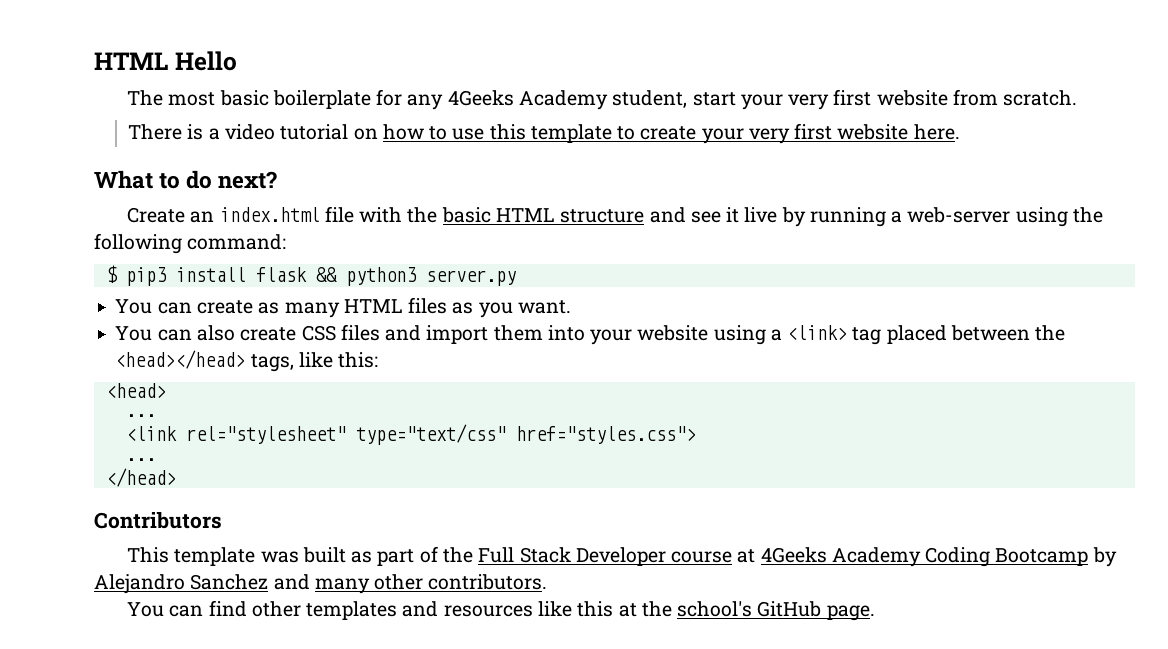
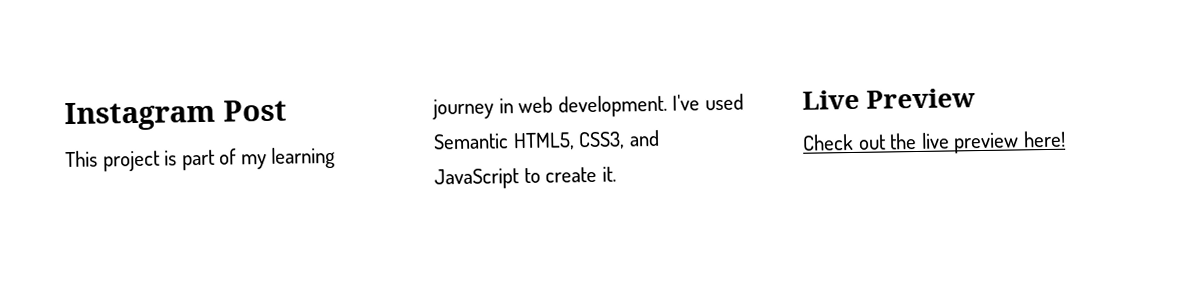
[94,51,237,71] [127,89,1078,110] [128,123,960,144] [94,170,278,189] [127,206,1103,227] [94,233,287,254] [105,265,516,286] [115,297,571,318] [115,324,1066,345] [115,350,379,372] [105,383,166,398] [125,414,156,417] [125,424,696,445] [125,458,156,461] [105,468,176,487] [94,512,222,529] [127,546,1117,567] [94,574,548,594] [127,600,875,621] HTML Hello // The most basic boilerplate for any 4Geeks Academy student, start your very first website from scratch. // There is a video tutorial on how to use this template to create your very first website here. // What to do next? // Create an index.html file with the basic HTML structure and see it live by running a web-server using the following command: // $ pip3 install flask && python3 server.py // You can create as many HTML files as you want. // You can also create CSS files and import them into your website using a <link> tag placed between the <head></head> tags, like this: // <head> // ... // <link rel="stylesheet" type="text/css" href="styles.css"> // ... // </head> // Contributors // This template was built as part of the Full Stack Developer course at 4Geeks Academy Coding Bootcamp by Alejandro Sanchez and many other contributors. // You can find other templates and resources like this at the school's GitHub page. -> [64,99,287,132] [65,146,337,172] [432,93,744,120] [433,129,660,151] [434,166,617,190] [802,88,977,110] [802,130,1066,154] Instagram Post // This project is part of my learning journey in web development. I've used Semantic HTML5, CSS3, and JavaScript to create it. // Live Preview // Check out the live preview here!

